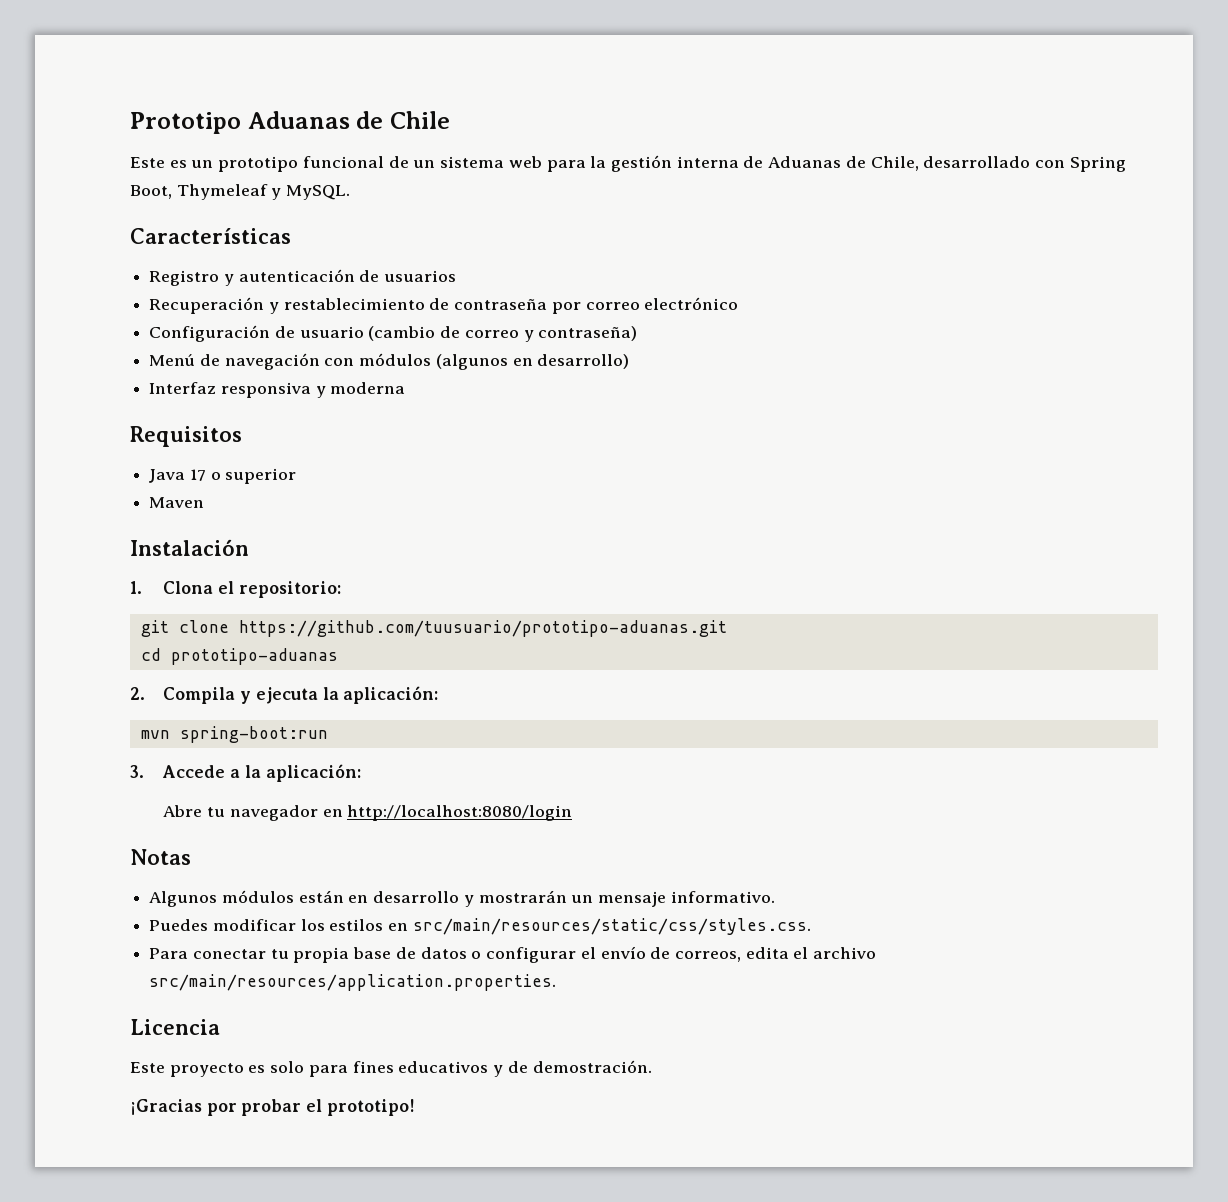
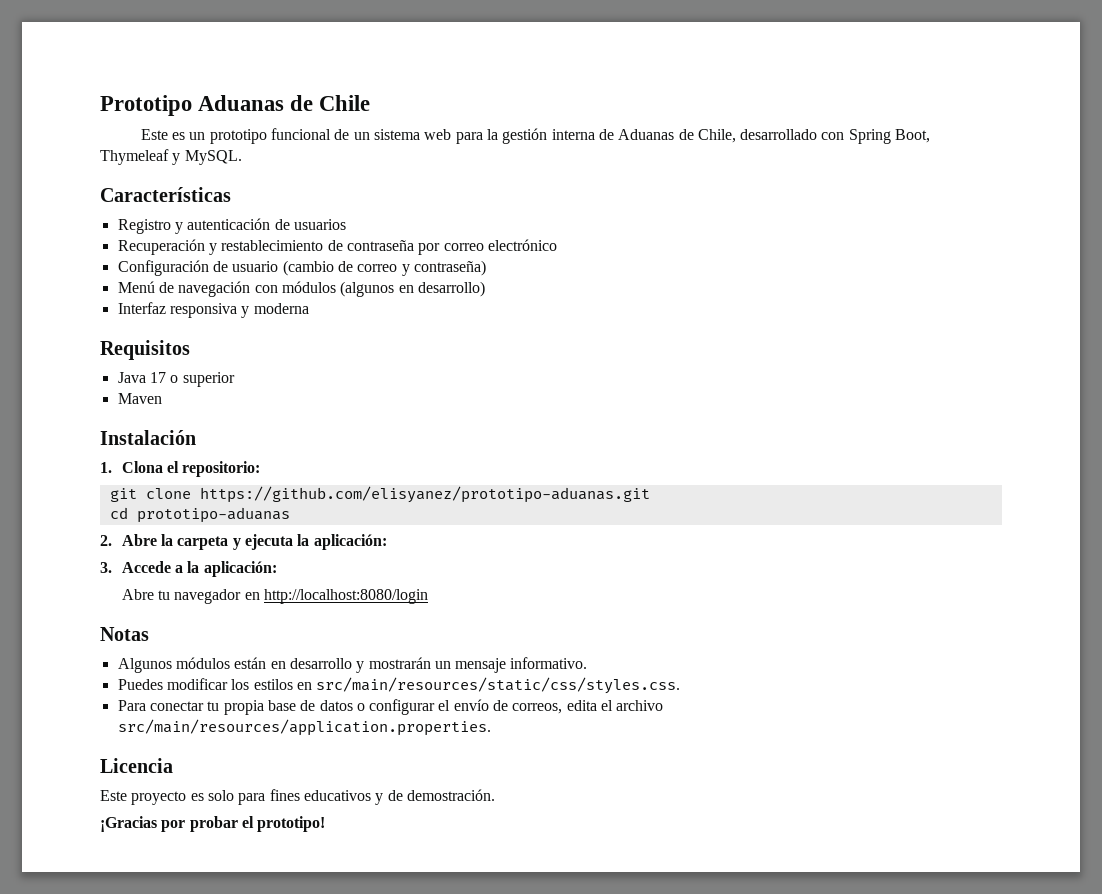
[238,620,727,637] https://github.com/tuusuario/prototipo-aduanas.git -> [199,486,650,503] https://github.com/elisyanez/prototipo-aduanas.git
[163,687,236,704] Compila -> [121,534,229,550] Abre la carpeta
[140,726,328,743] // mvn spring-boot:run -> (387, 542) none

